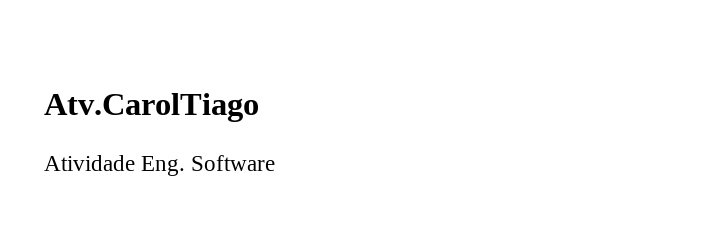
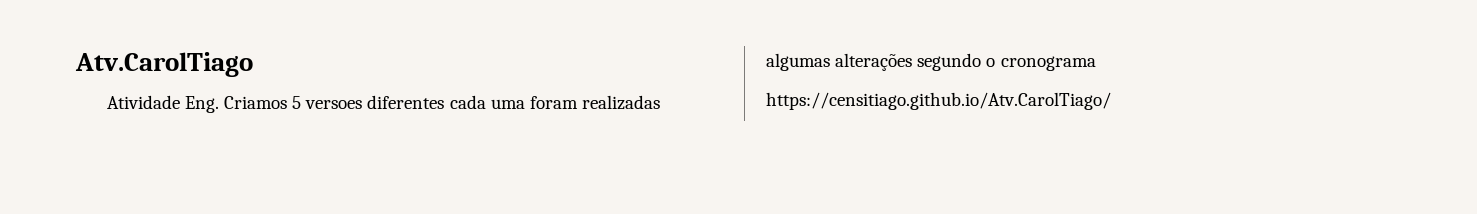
[191,155,276,171] Software -> [223,95,660,110] [766,53,1096,71] [766,92,1111,110] Criamos 5 versoes diferentes cada uma foram realizadas algumas alterações segundo o cronograma // https://censitiago.github.io/Atv.CarolTiago/

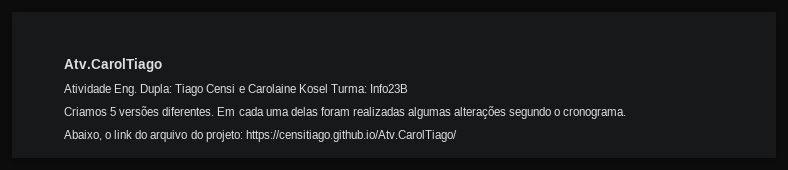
[223,95,445,109] Criamos 5 versoes diferentes -> [140,84,408,96] [64,106,236,116] Dupla: Tiago Censi e Carolaine Kosel Turma: Info23B // Criamos 5 versões diferentes. Em
(525, 104) none -> [290,107,318,116] delas
[1000,56,1096,71] cronograma // -> [563,108,627,119] [64,130,243,142] cronograma. // Abaixo, o link do arquivo do projeto:

